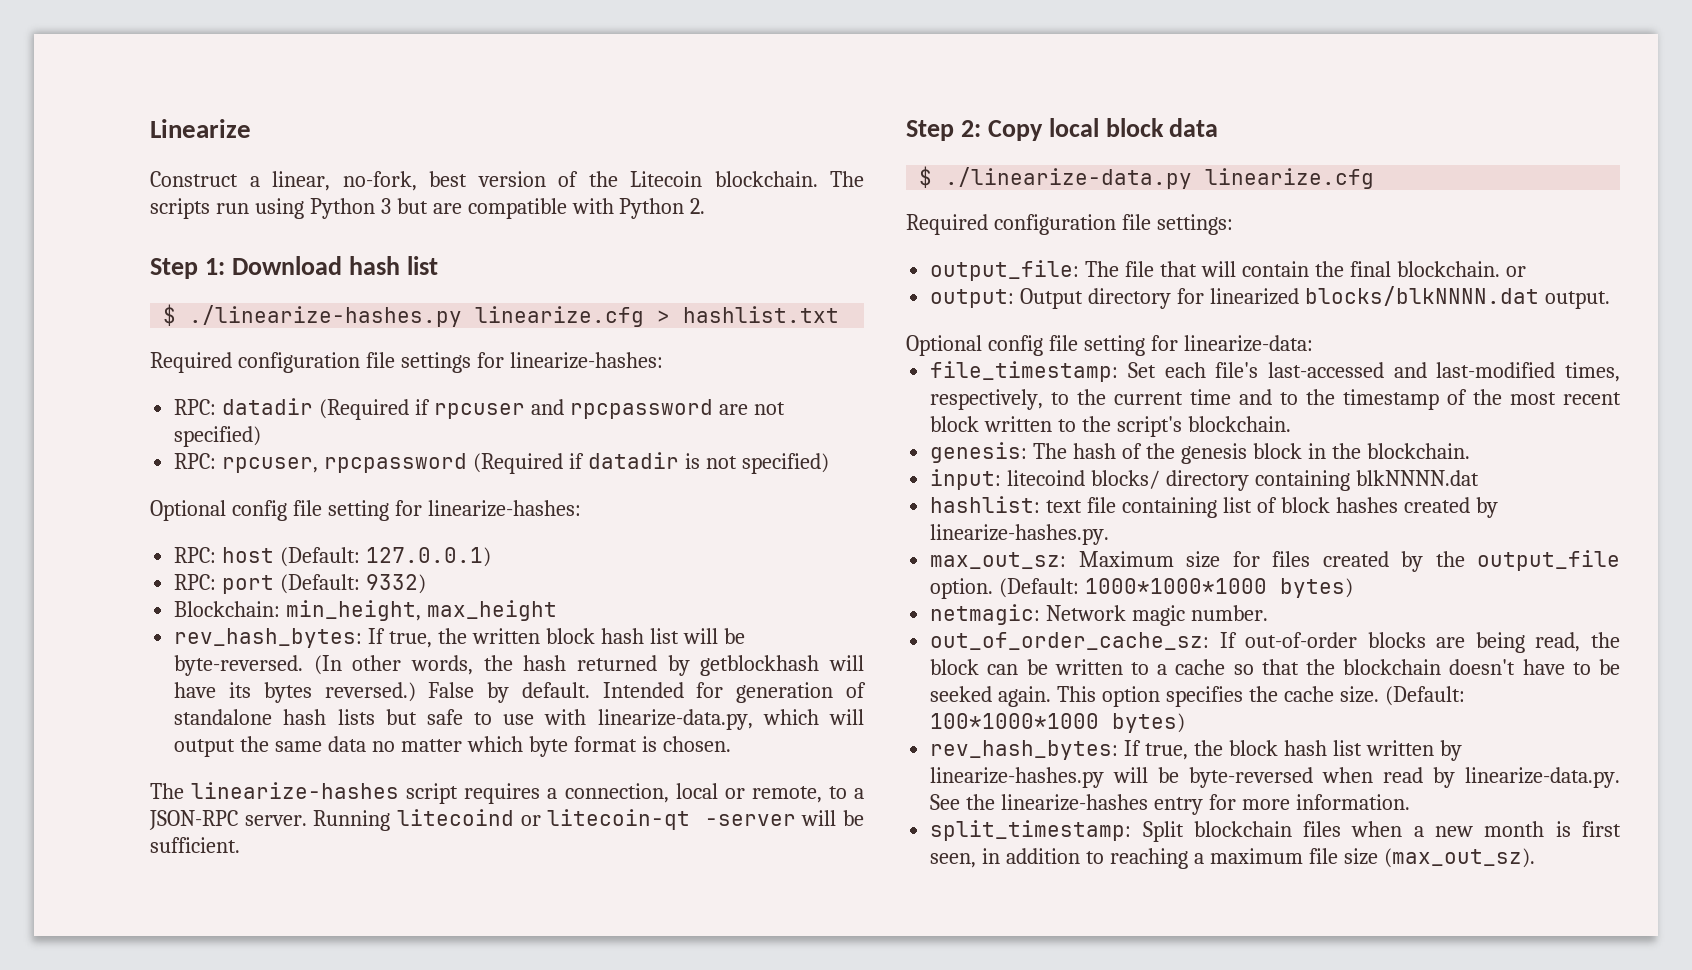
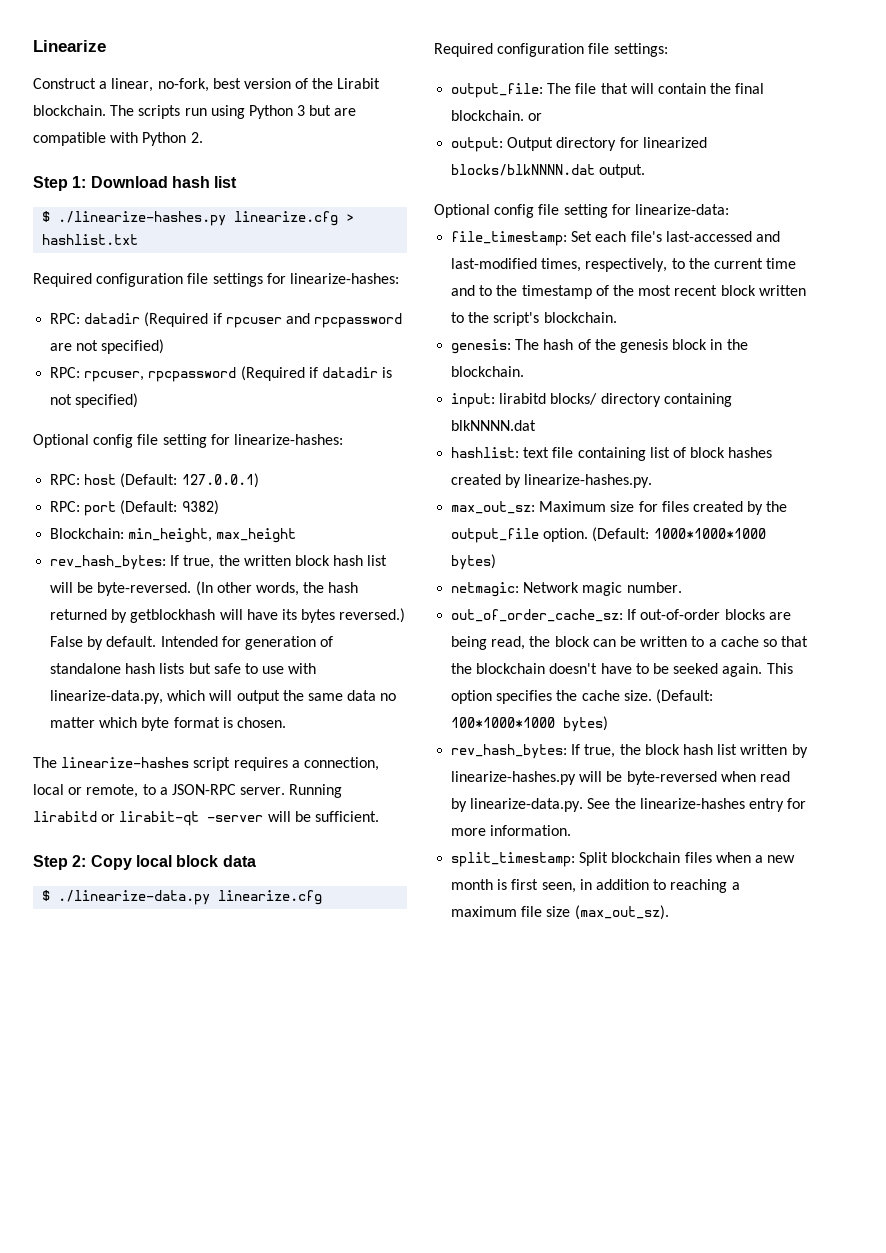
[630,171,702,187] Litecoin -> [337,78,381,89] Lirabit
[366,574,427,594] 9332) -> [181,500,219,515] 9382)
[396,809,691,830] litecoind or litecoin-qt -> [33,811,200,826] lirabitd or lirabit-qt
[1007,470,1086,486] litecoind -> [499,393,547,404] lirabitd

